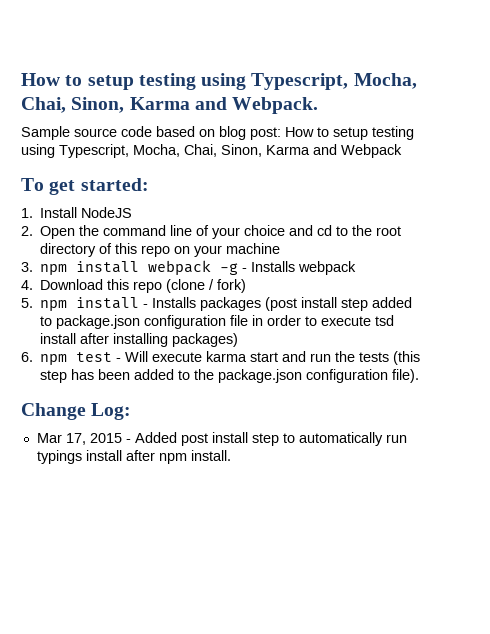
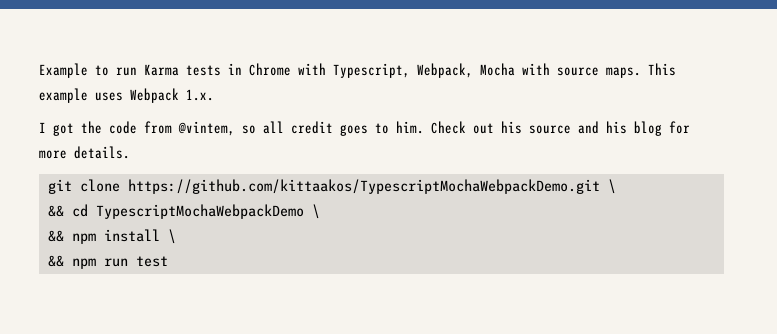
[21,73,417,90] [21,97,319,114] [21,126,414,140] [21,144,402,158] [21,178,149,195] [21,207,133,218] [21,225,402,239] [40,243,281,257] [21,260,357,275] [21,279,247,293] [21,297,413,311] [40,315,395,329] [40,333,239,347] [21,351,421,365] [40,369,420,383] [21,403,132,420] [36,432,407,446] [36,450,231,464] How to setup testing using Typescript, Mocha, Chai, Sinon, Karma and Webpack. // Sample source code based on blog post: How to setup testing using Typescript, Mocha, Chai, Sinon, Karma and Webpack // To get started: // 1. Install NodeJS // 2. Open the command line of your choice and cd to the root directory of this repo on your machine // 3. npm install webpack -g - Installs webpack // 4. Download this repo (clone / fork) // 5. npm install - Installs packages (post install step added to package.json configuration file in order to execute tsd install after installing packages) // 6. npm test - Will execute karma start and run the tests (this step has been added to the package.json configuration file). // Change Log: // Mar 17, 2015 - Added post install step to automatically run typings install after npm install. -> [39,63,676,78] [39,88,214,103] [39,121,690,136] [39,146,130,159] [47,179,616,194] [47,204,320,219] [47,229,176,244] [47,255,168,269] Example to run Karma tests in Chrome with Typescript, Webpack, Mocha with source maps. This example uses Webpack 1.x. // I got the code from @vintem, so all credit goes to him. Check out his source and his blog for more details. // git clone https://github.com/kittaakos/TypescriptMochaWebpackDemo.git \ // && cd TypescriptMochaWebpackDemo \ // && npm install \ // && npm run test

